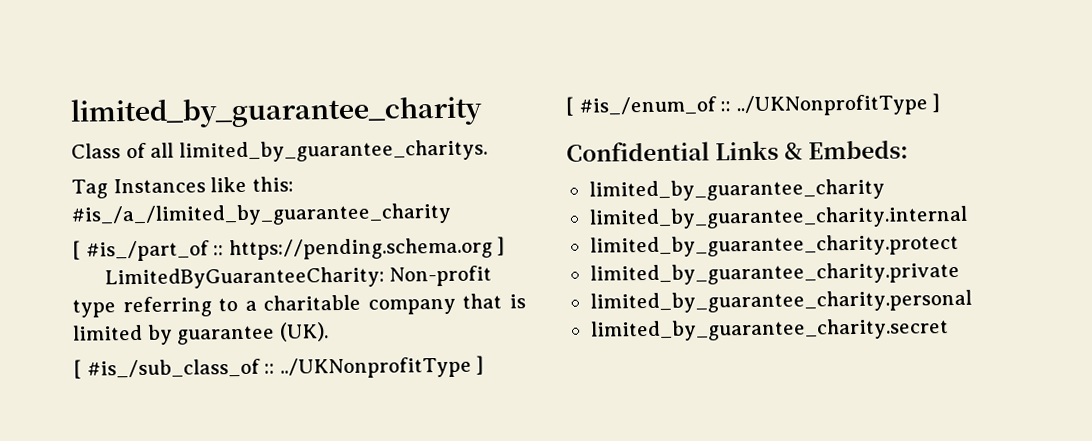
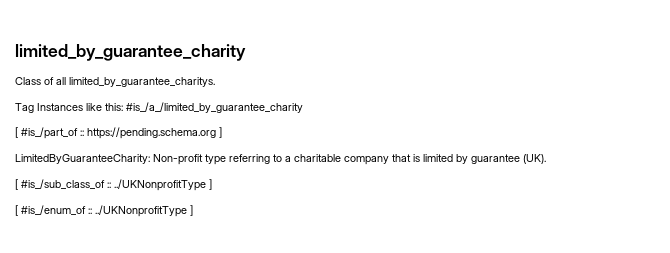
[566,140,910,162] [588,178,885,202] [588,205,968,230] [589,233,959,258] [589,261,960,286] [589,289,972,314] [589,318,949,342] // Confidential Links & Embeds: // limited_by_guarantee_charity // limited_by_guarantee_charity.internal // limited_by_guarantee_charity.protect // limited_by_guarantee_charity.private // limited_by_guarantee_charity.personal // limited_by_guarantee_charity.secret -> (193, 210) none

